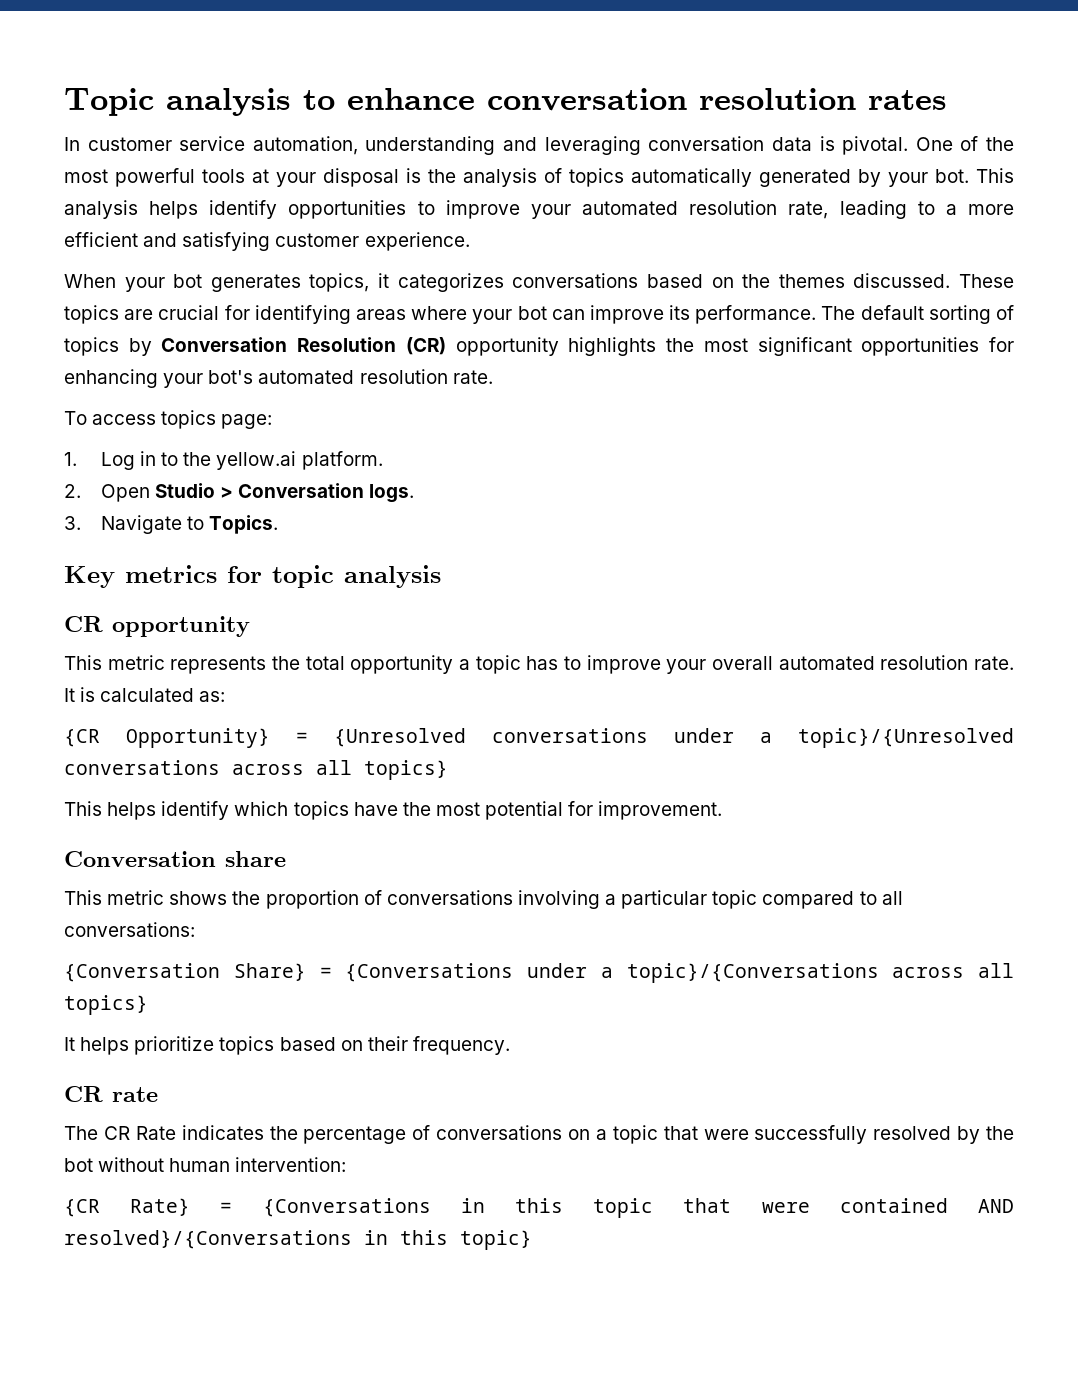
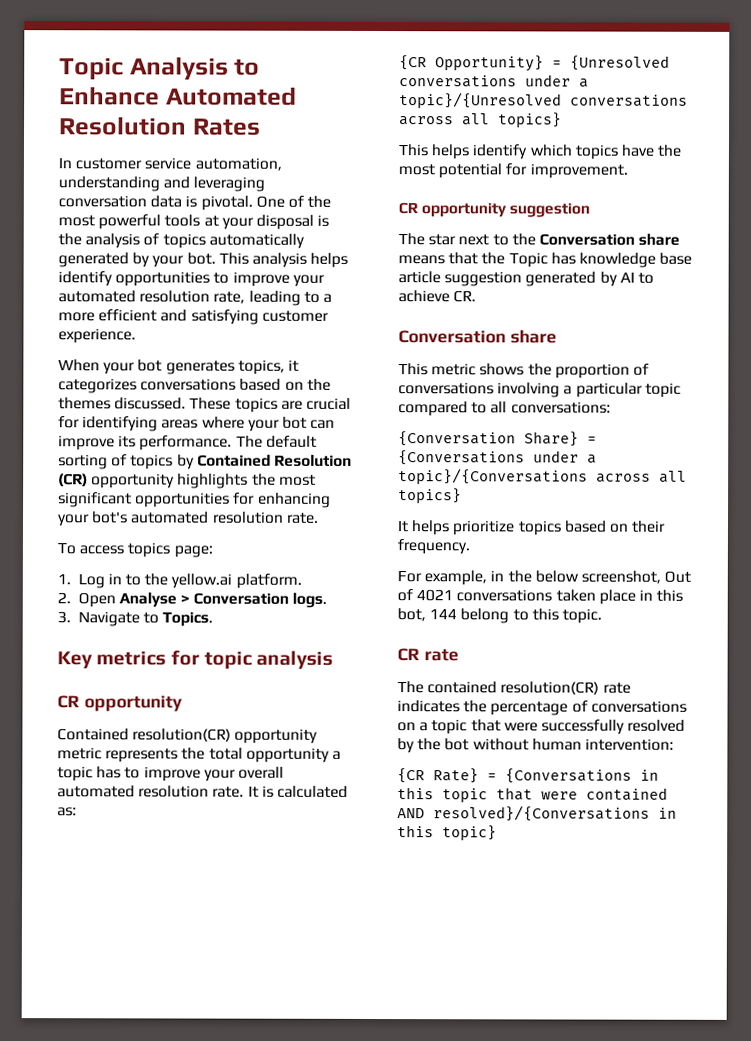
[64,88,947,116] Topic analysis to enhance conversation resolution rates -> [59,56,261,81] [59,86,297,106] [59,116,261,136] Topic Analysis to Enhance Automated Resolution Rates
[161,337,288,352] Conversation -> [196,454,271,467] Contained
[155,483,216,498] Studio -> [118,592,177,608] Analyse
[64,655,102,670] This -> [57,728,319,744] Contained resolution(CR) opportunity
(723, 810) none -> [398,202,591,218] [398,233,681,246] [398,252,693,268] [398,271,654,287] [398,290,477,303] // CR opportunity suggestion // The star next to the Conversation share means that the Topic has knowledge base article suggestion generated by AI to achieve CR.
(510, 1045) none -> [397,570,692,586] [397,589,684,605] [397,608,602,624] // For example, in the below screenshot, Out of 4021 conversations taken place in this bot, 144 belong to this topic.
[103,1126,176,1140] CR Rate -> [427,681,631,695] contained resolution(CR) rate

